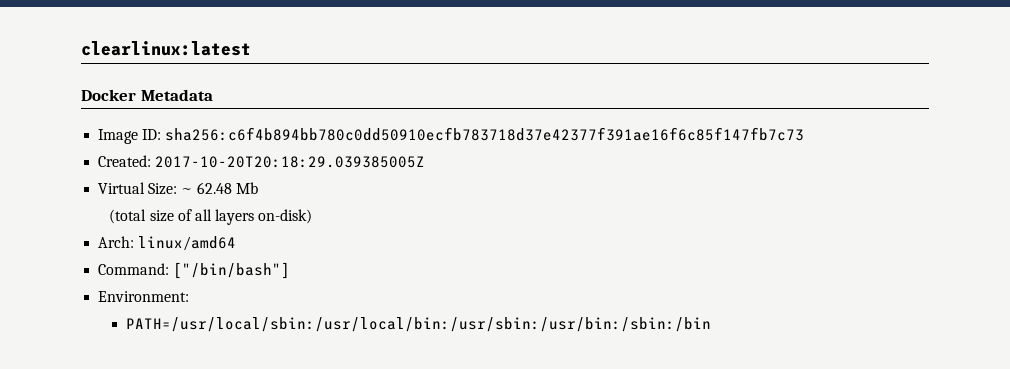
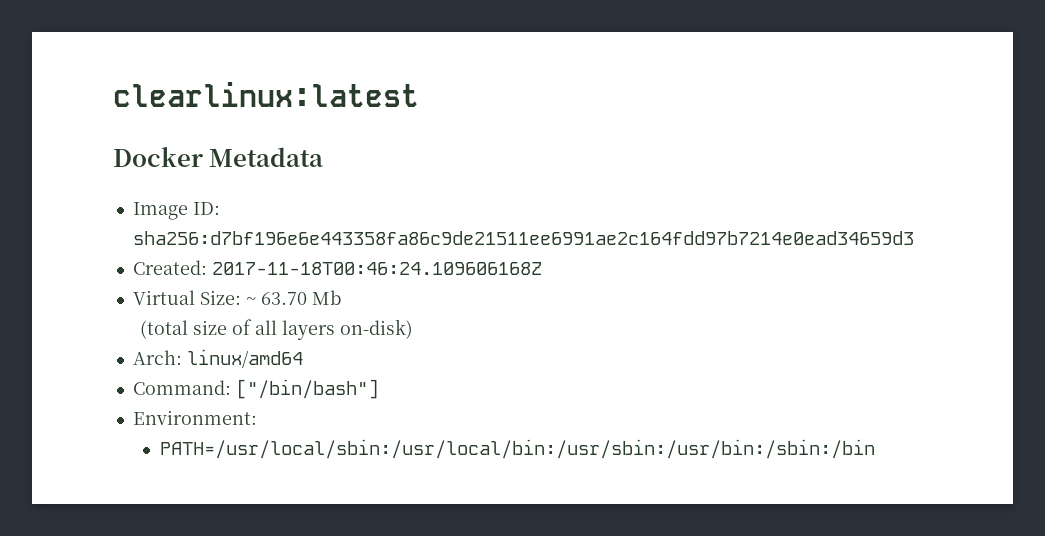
[165,127,805,141] sha256:c6f4b894bb780c0dd50910ecfb783718d37e42377f391ae16f6c85f147fb7c73 -> [132,231,914,245] sha256:d7bf196e6e443358fa86c9de21511ee6991ae2c164fdd97b7214e0ead34659d3
[155,156,426,168] 2017-10-20T20:18:29.039385005Z -> [211,262,542,275] 2017-11-18T00:46:24.109606168Z
[196,182,232,194] 62.48 -> [260,292,307,305] 63.70

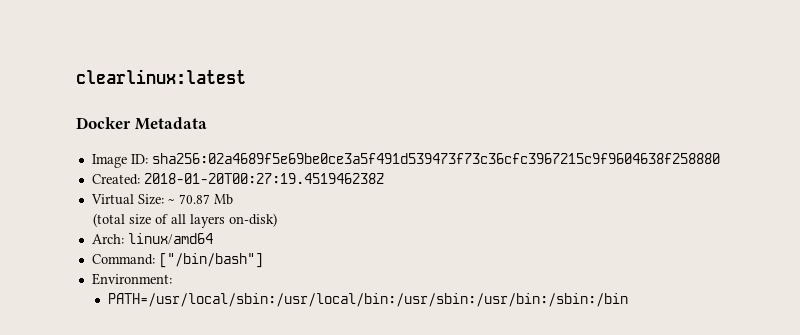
[132,231,914,245] sha256:d7bf196e6e443358fa86c9de21511ee6991ae2c164fdd97b7214e0ead34659d3 -> [151,153,720,164] sha256:02a4689f5e69be0ce3a5f491d539473f73c36cfc3967215c9f9604638f258880
[211,262,542,275] 2017-11-18T00:46:24.109606168Z -> [143,173,384,184] 2018-01-20T00:27:19.451946238Z
[260,292,307,305] 63.70 -> [178,194,210,204] 70.87

